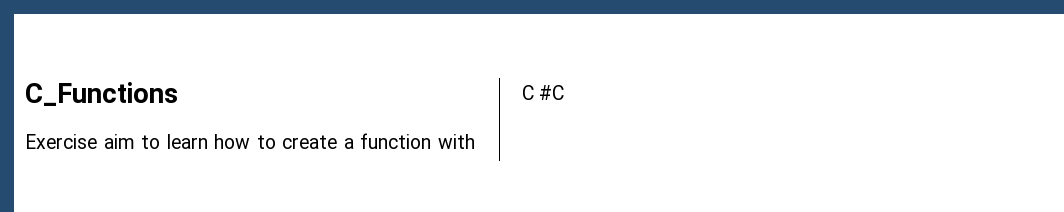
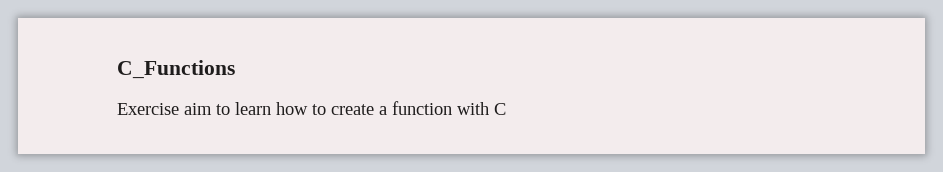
[539,85,565,100] #C -> (506, 109) none

